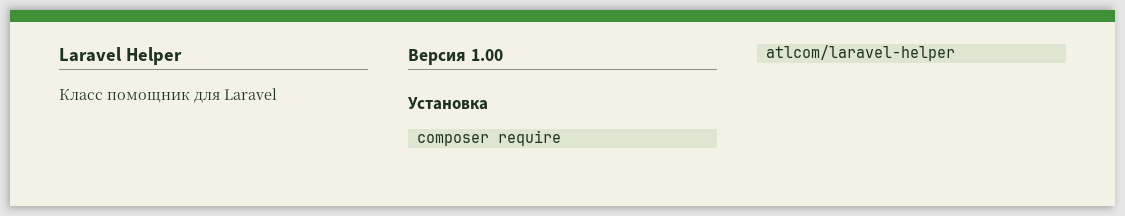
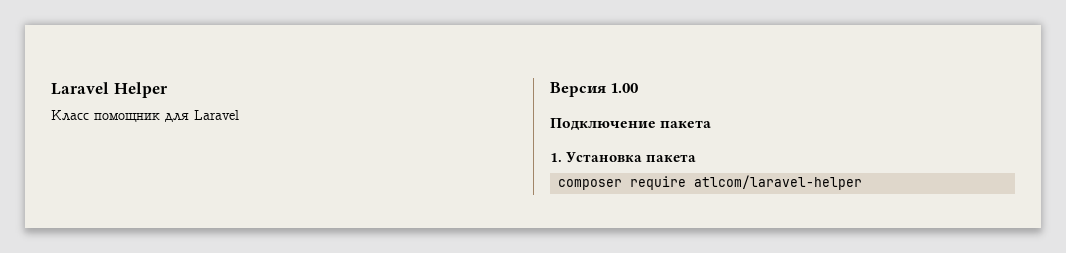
(503, 55) none -> [550,118,712,131] [550,153,562,162] Подключение пакета // 1.
(488, 103) none -> [646,154,697,162] пакета

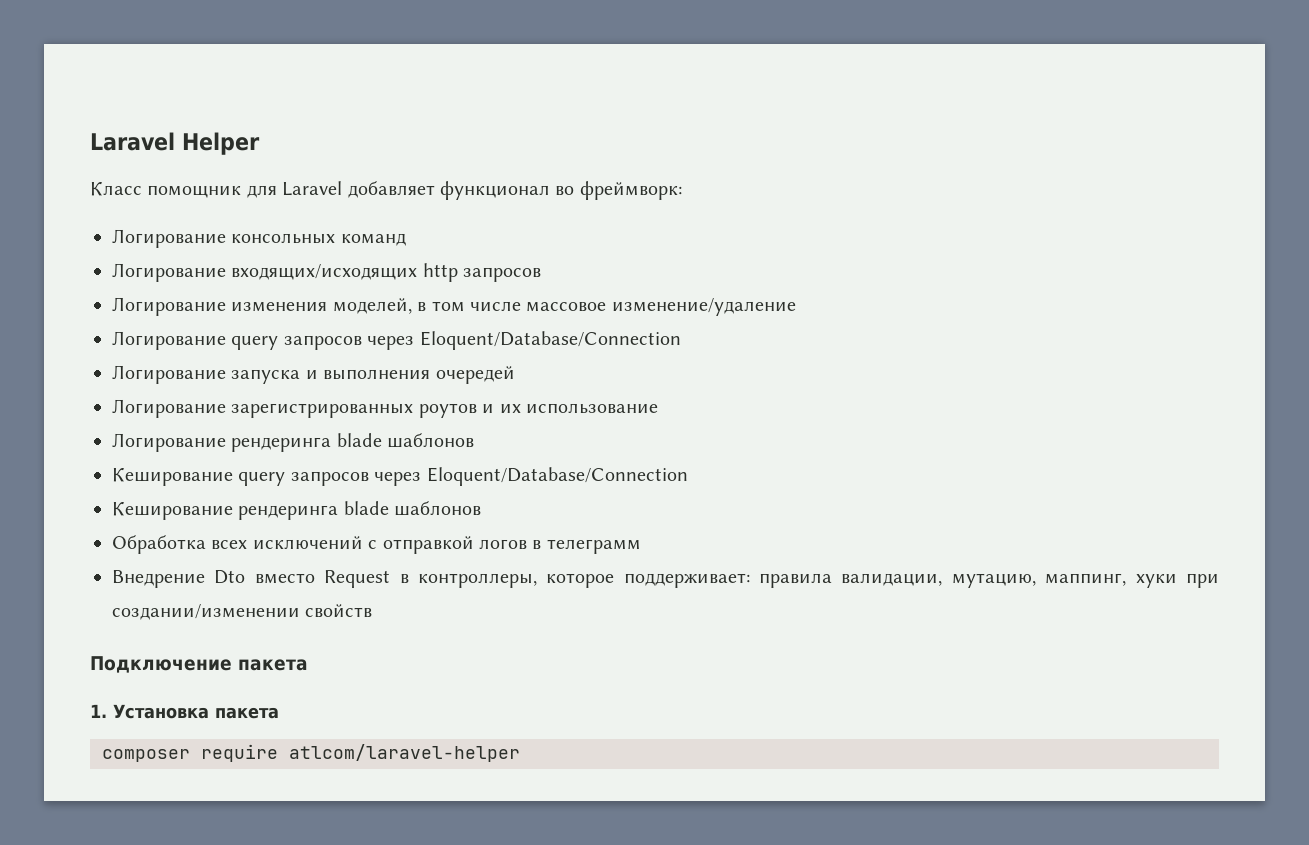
[550,82,639,97] // Версия 1.00 -> [347,181,682,200] [112,229,406,248] [112,263,542,282] [112,297,796,316] [112,331,681,350] [112,365,515,384] [112,399,658,418] [112,433,475,452] [112,467,688,486] [112,501,482,520] [112,535,641,554] [112,570,1219,588] [112,604,373,620] добавляет функционал во фреймворк: // Логирование консольных команд // Логирование входящих/исходящих http запросов // Логирование изменения моделей, в том числе массовое изменение/удаление // Логирование query запросов через Eloquent/Database/Connection // Логирование запуска и выполнения очередей // Логирование зарегистрированных роутов и их использование // Логирование рендеринга blade шаблонов // Кеширование query запросов через Eloquent/Database/Connection // Кеширование рендеринга blade шаблонов // Обработка всех исключений с отправкой логов в телеграмм // Внедрение Dto вместо Request в контроллеры, которое поддерживает: правила валидации, мутацию, маппинг, хуки при создании/изменении свойств

